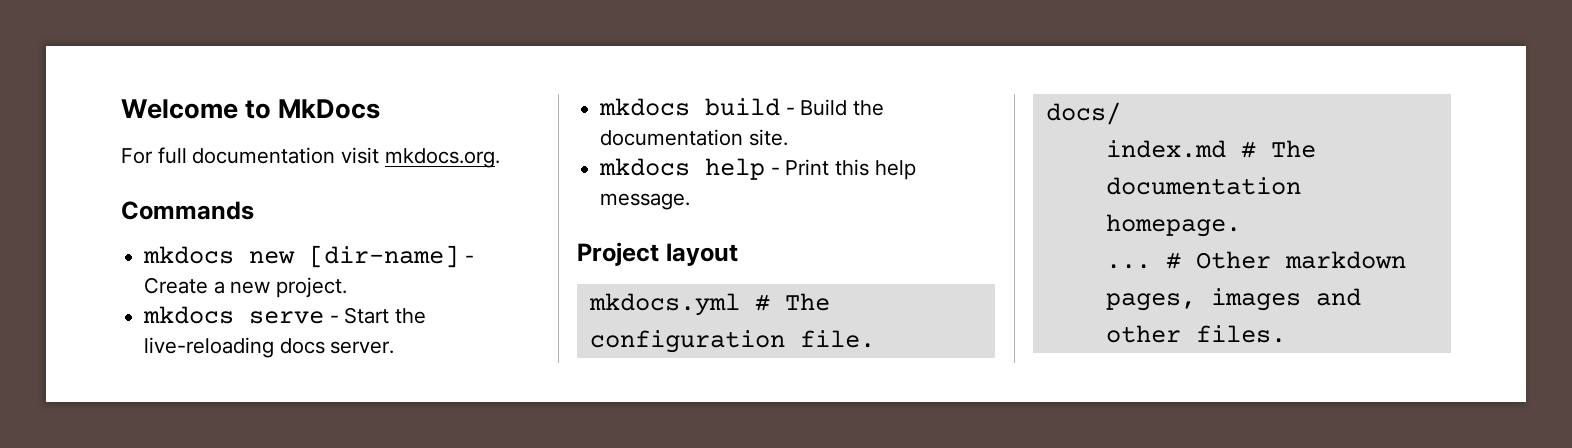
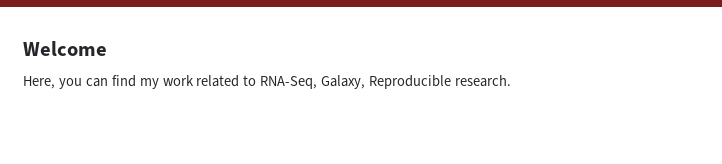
[245,99,381,119] [121,147,500,168] [121,201,254,220] [143,245,474,268] [144,277,348,298] [143,306,427,324] [144,337,395,358] [599,98,885,116] [600,129,788,146] [599,158,916,180] [600,193,691,210] [577,242,738,266] [588,293,830,316] [589,330,875,353] [1045,102,1121,125] [1105,140,1316,158] [1105,177,1301,195] [1105,214,1241,237] [1105,251,1406,269] [1105,288,1361,311] [1105,325,1286,343] to MkDocs // For full documentation visit mkdocs.org. // Commands // mkdocs new [dir-name] - Create a new project. // mkdocs serve - Start the live-reloading docs server. // mkdocs build - Build the documentation site. // mkdocs help - Print this help message. // Project layout // mkdocs.yml # The configuration file. // docs/ // index.md # The documentation homepage. // ... # Other markdown pages, images and other files. -> [23,75,512,89] // Here, you can find my work related to RNA-Seq, Galaxy, Reproducible research.

